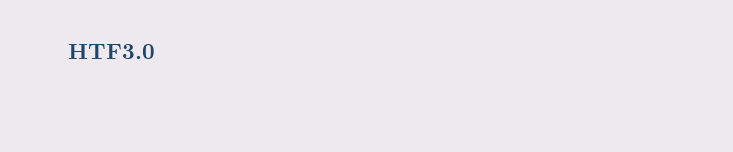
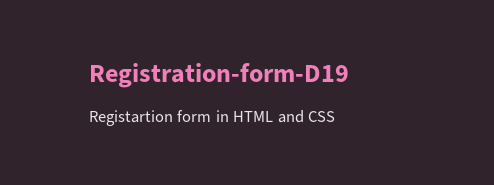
[68,44,155,59] HTF3.0 -> [89,63,349,88] [89,110,336,126] Registration-form-D19 // Registartion form in HTML and CSS

